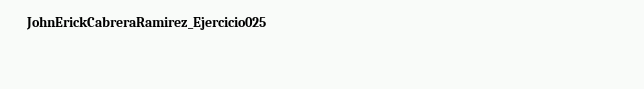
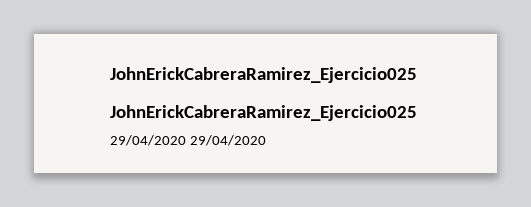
[26,16,266,30] JohnErickCabreraRamirez_Ejercicio025 -> [110,67,417,83] [110,105,417,121] [110,135,266,146] JohnErickCabreraRamirez_Ejercicio025 // JohnErickCabreraRamirez_Ejercicio025 // 29/04/2020 29/04/2020

